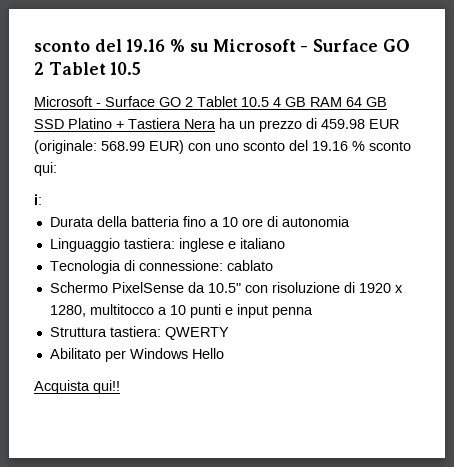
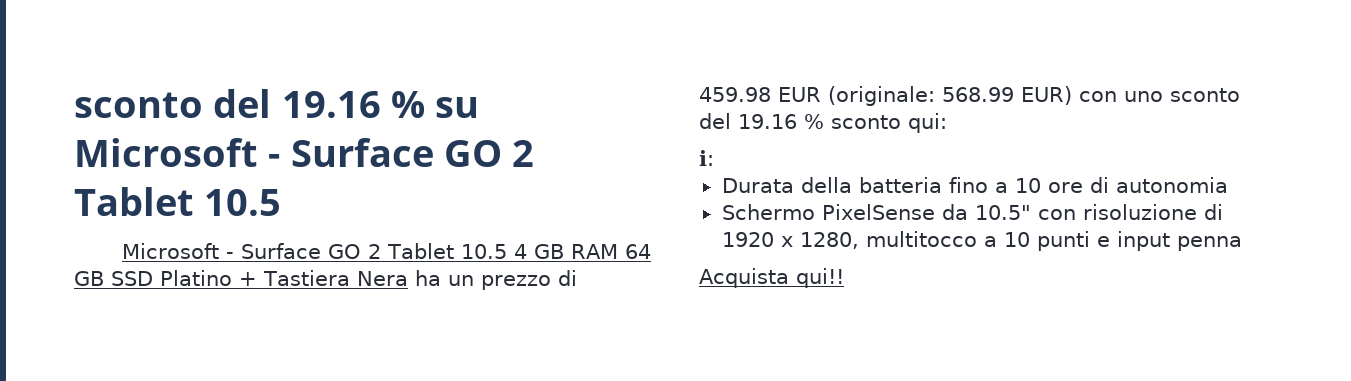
[49,238,285,252] [49,260,273,274] // Linguaggio tastiera: inglese e italiano // Tecnologia di connessione: cablato -> (1228, 185) none
[49,326,229,340] [49,348,224,362] // Struttura tastiera: QWERTY // Abilitato per Windows Hello -> (1242, 243) none

